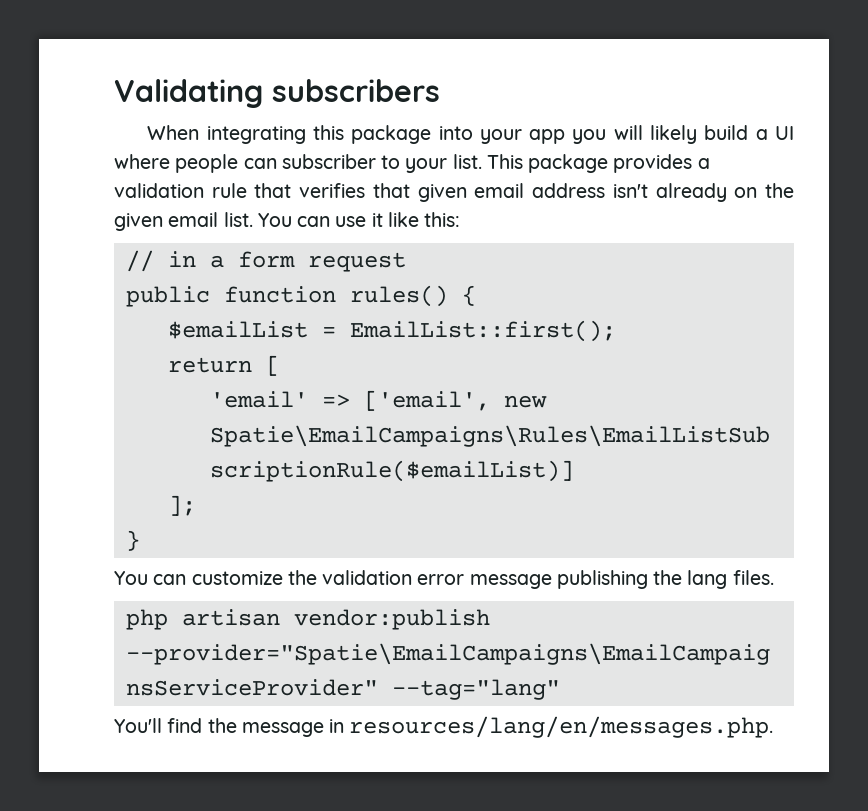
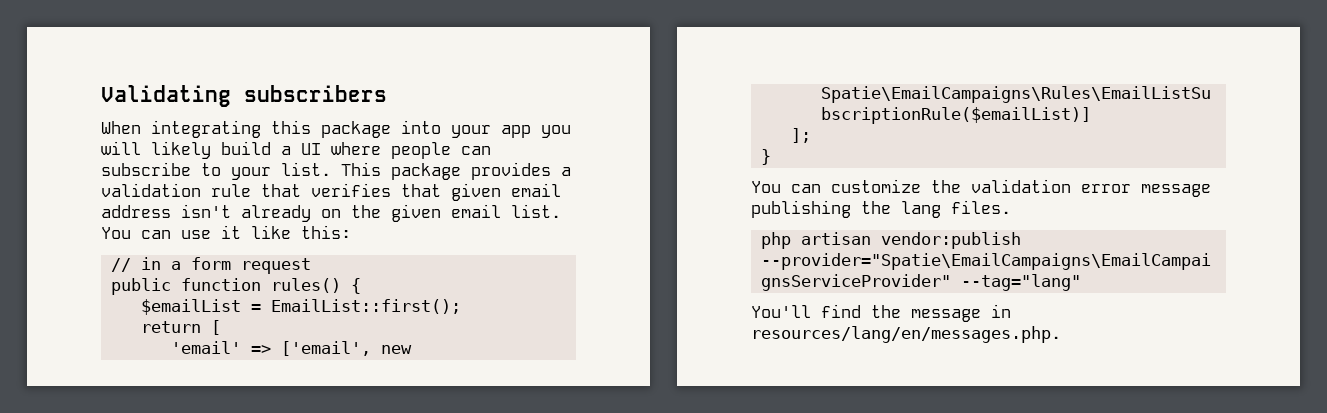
[281,154,376,169] subscriber -> [101,162,191,176] subscribe

